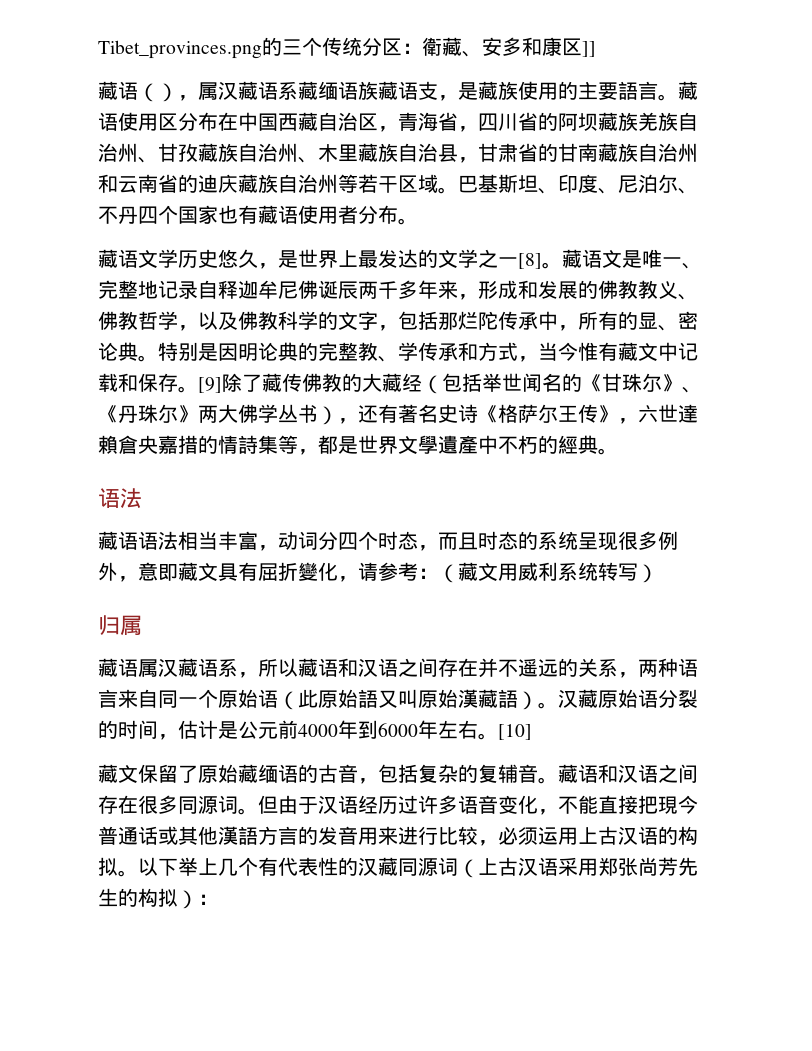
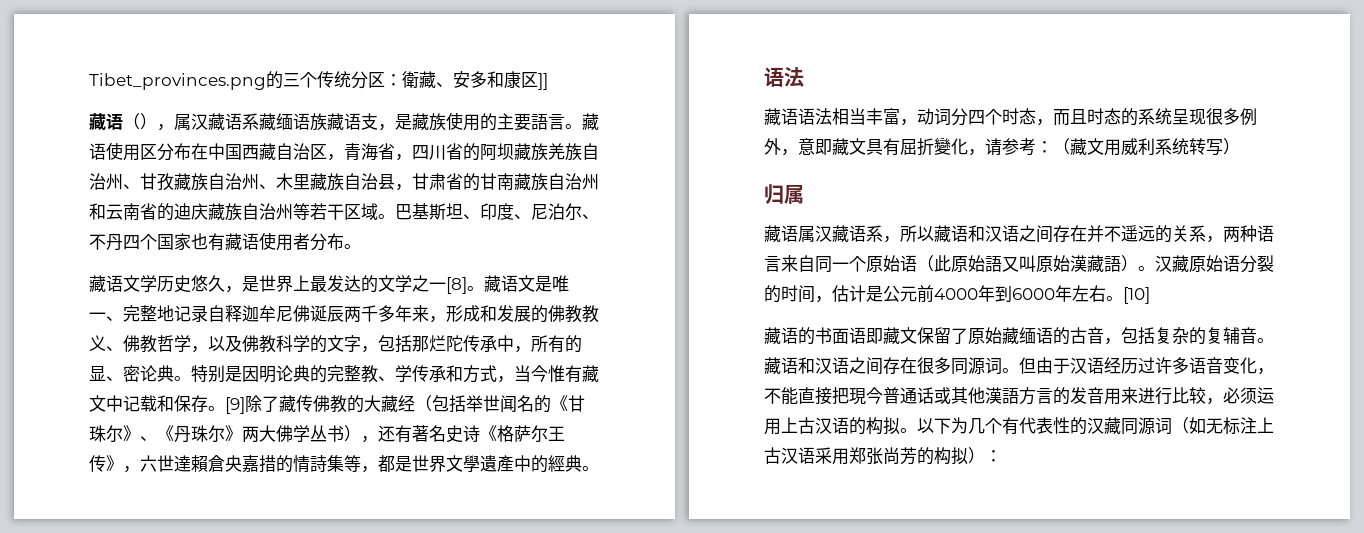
[498,435,538,454] 不朽 -> (531, 463) none
(118, 773) none -> [781,327,900,345] 语的书面语即藏
[178,857,218,876] 举上 -> [951,417,968,434] 为
(478, 868) none -> [1189,417,1257,435] 如无标注
[678,857,698,876] [98,888,118,907] 先生 -> (917, 456) none

